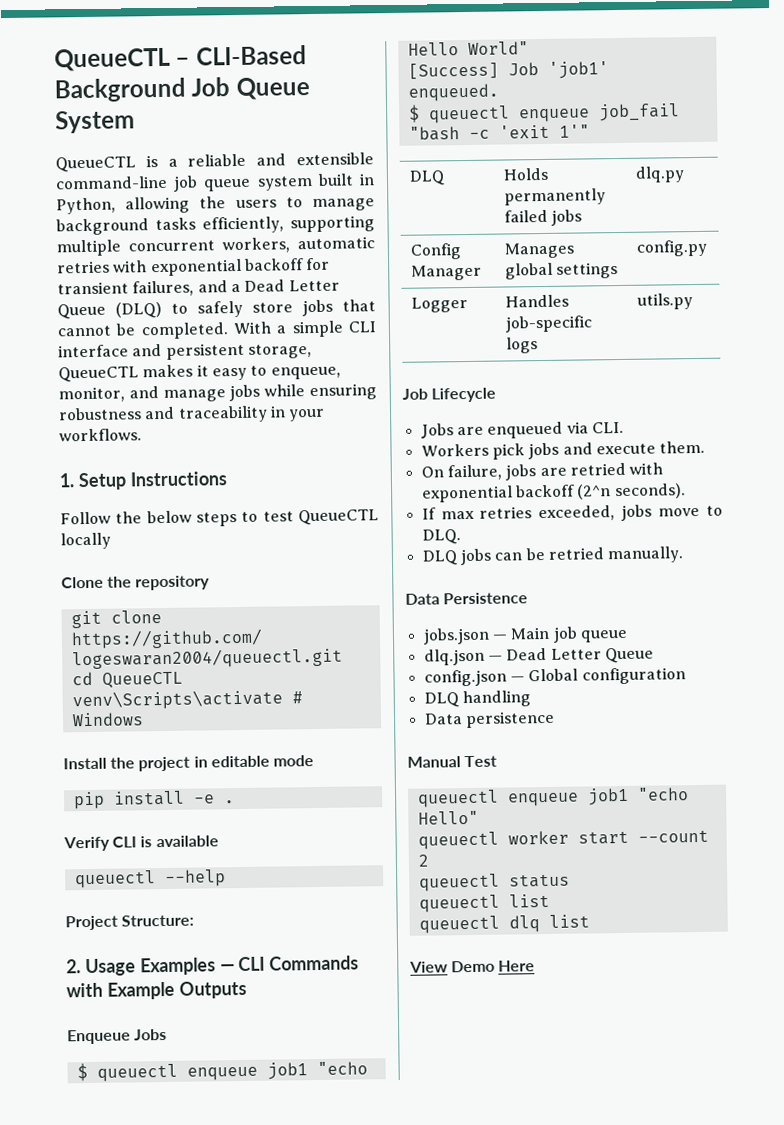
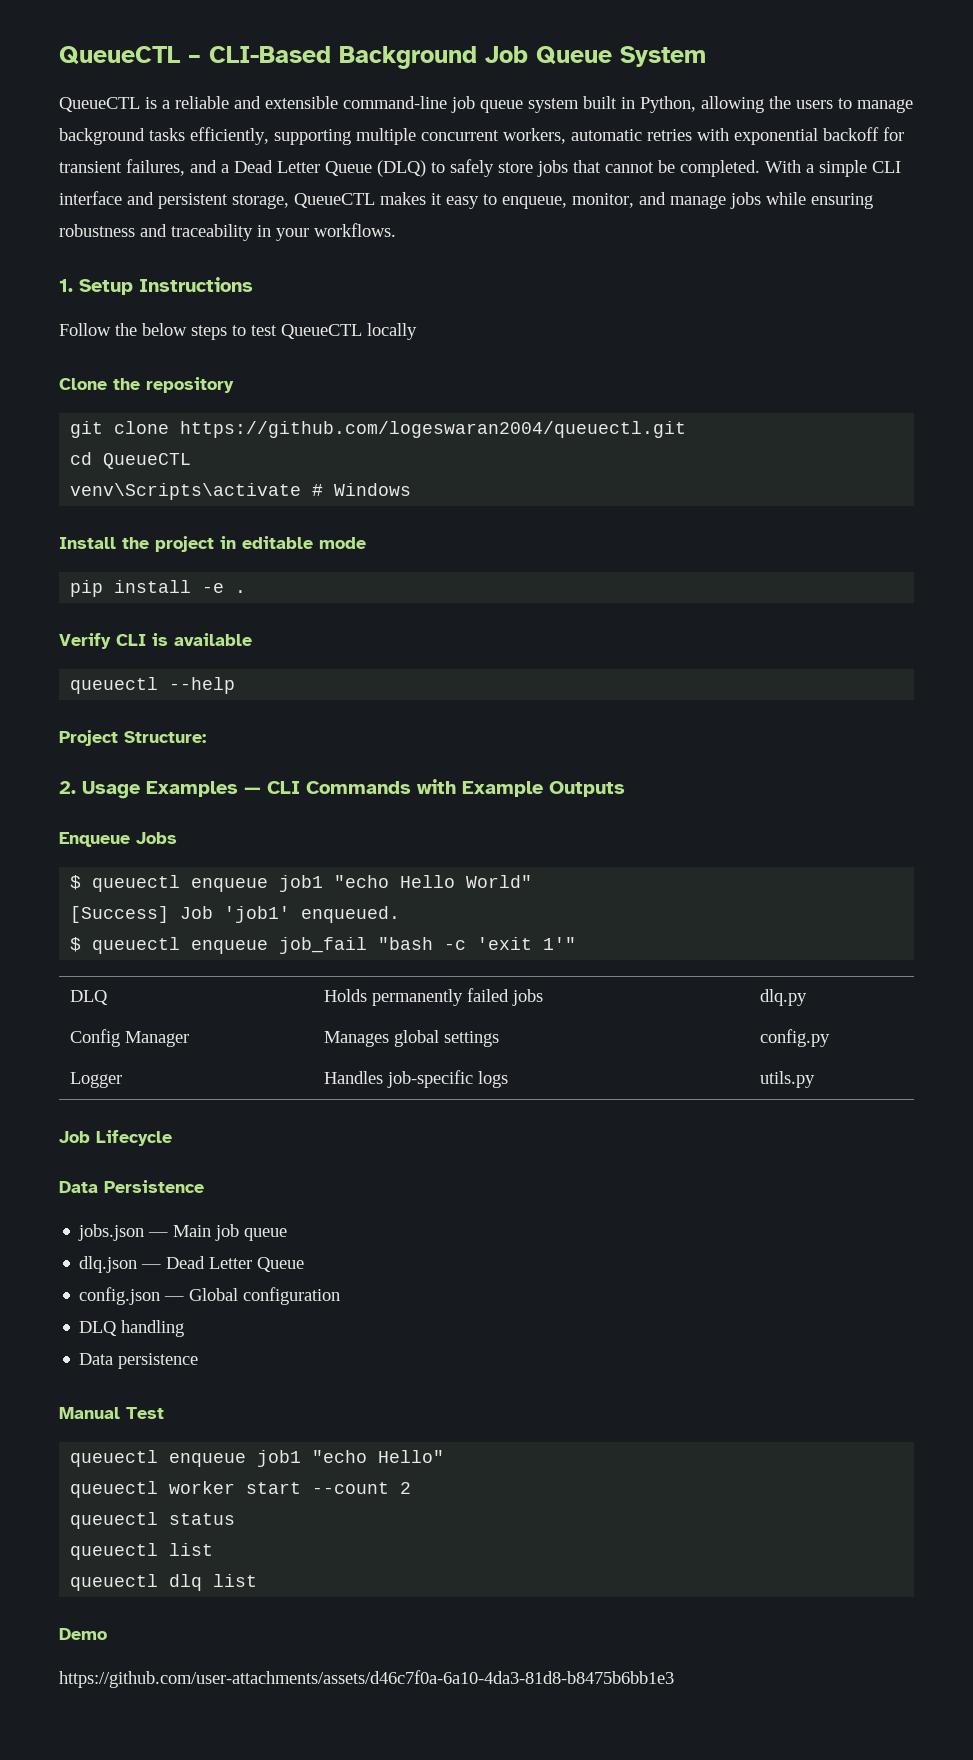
[420,421,624,439] [420,440,706,460] [420,462,664,481] [421,483,686,503] [421,504,723,522] [421,529,461,545] [421,546,685,566] // Jobs are enqueued via CLI. // Workers pick jobs and execute them. // On failure, jobs are retried with exponential backoff (2^n seconds). // If max retries exceeded, jobs move to DLQ. // DLQ jobs can be retried manually. -> (172, 1138) none
[409,961,448,973] View -> (258, 1580) none
[498,960,536,972] Here -> [59,1670,674,1688] // https://github.com/user-attachments/assets/d46c7f0a-6a10-4da3-81d8-b8475b6bb1e3

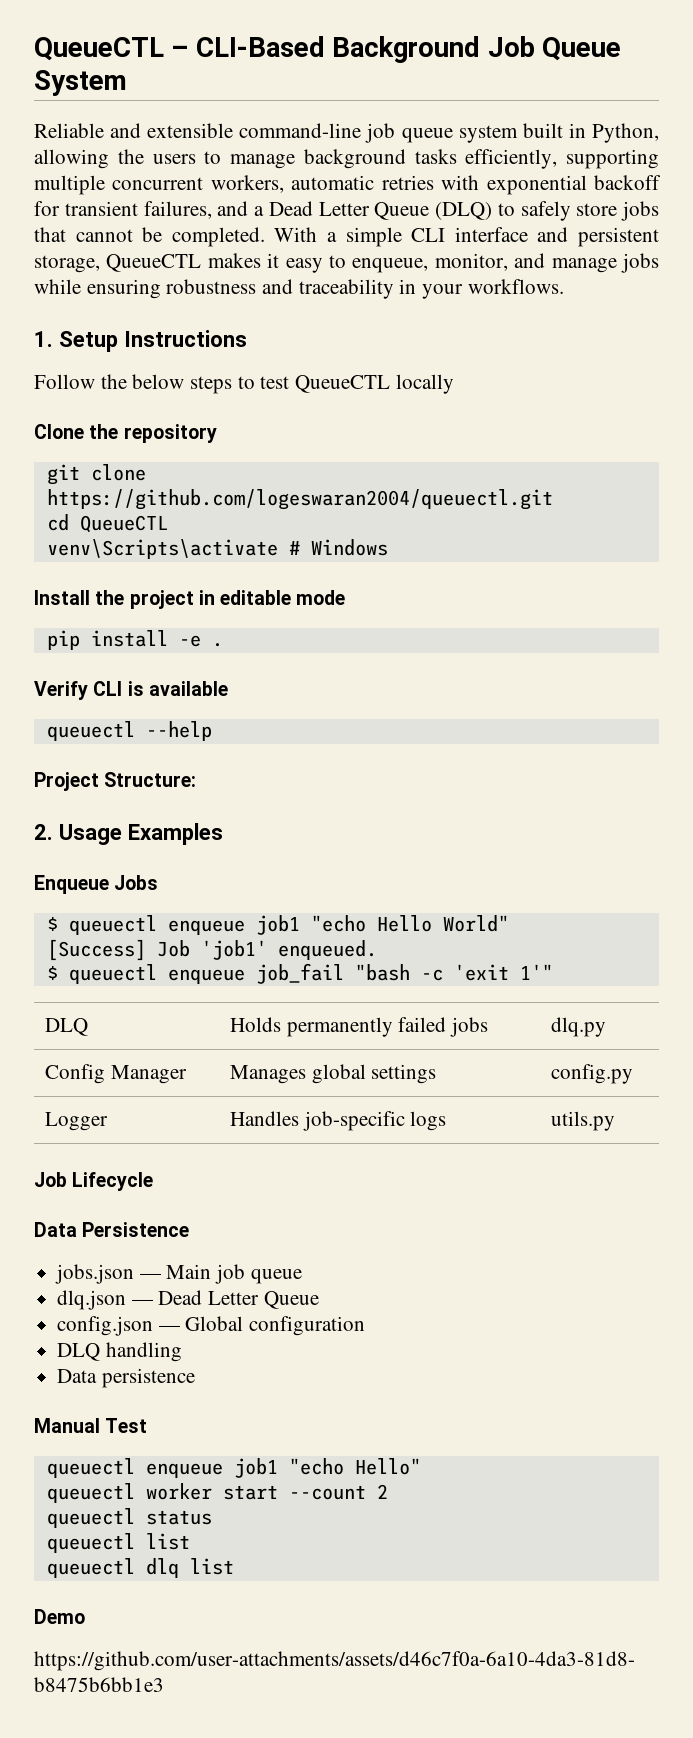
[59,96,229,112] QueueCTL is a reliable -> [34,123,104,138] Reliable
[244,779,625,797] — CLI Commands with Example Outputs -> (223, 834) none

